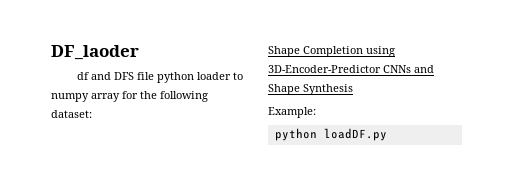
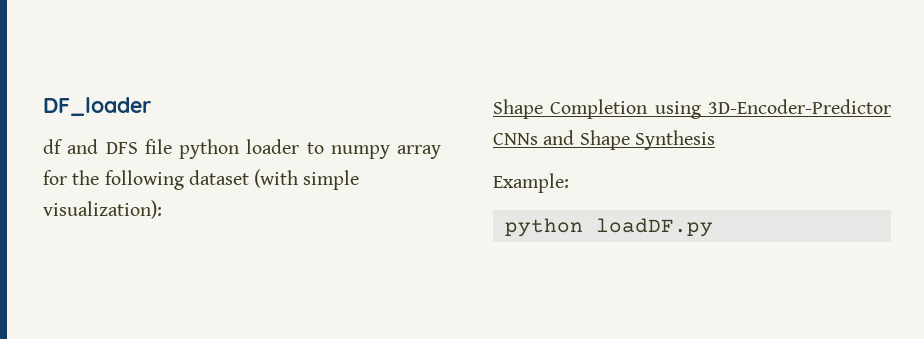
[51,45,139,60] DF_laoder -> [43,97,151,116] DF_loader
[51,110,92,118] dataset: -> [188,169,360,190] [43,200,162,219] dataset (with simple visualization):

